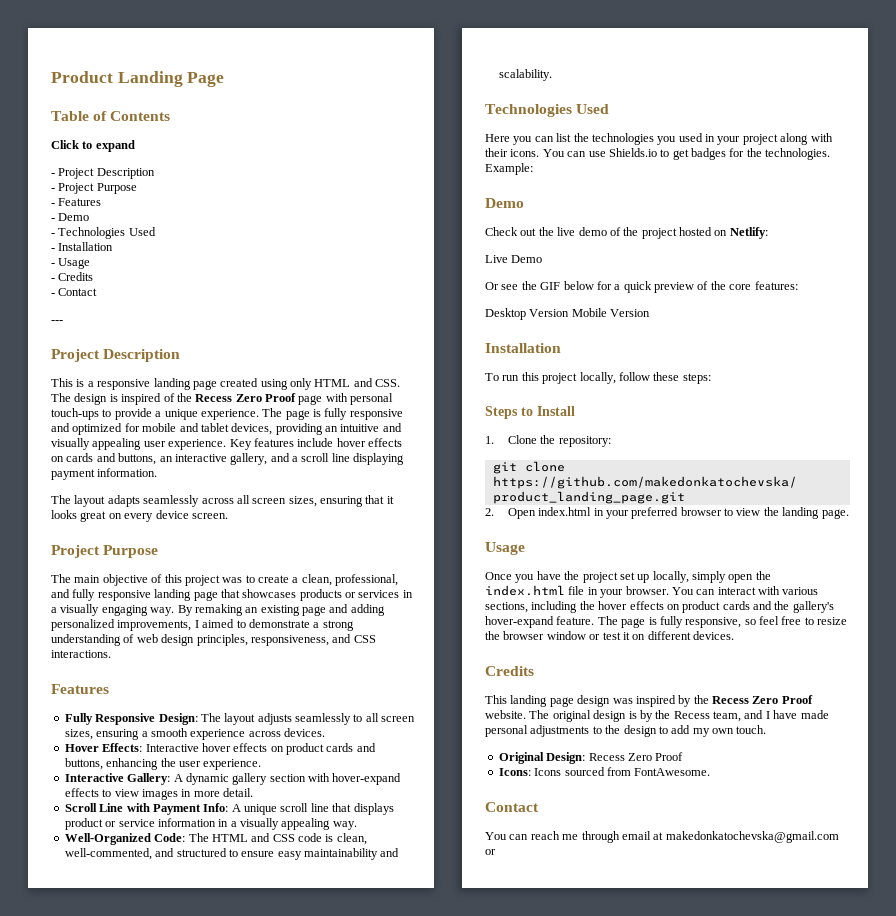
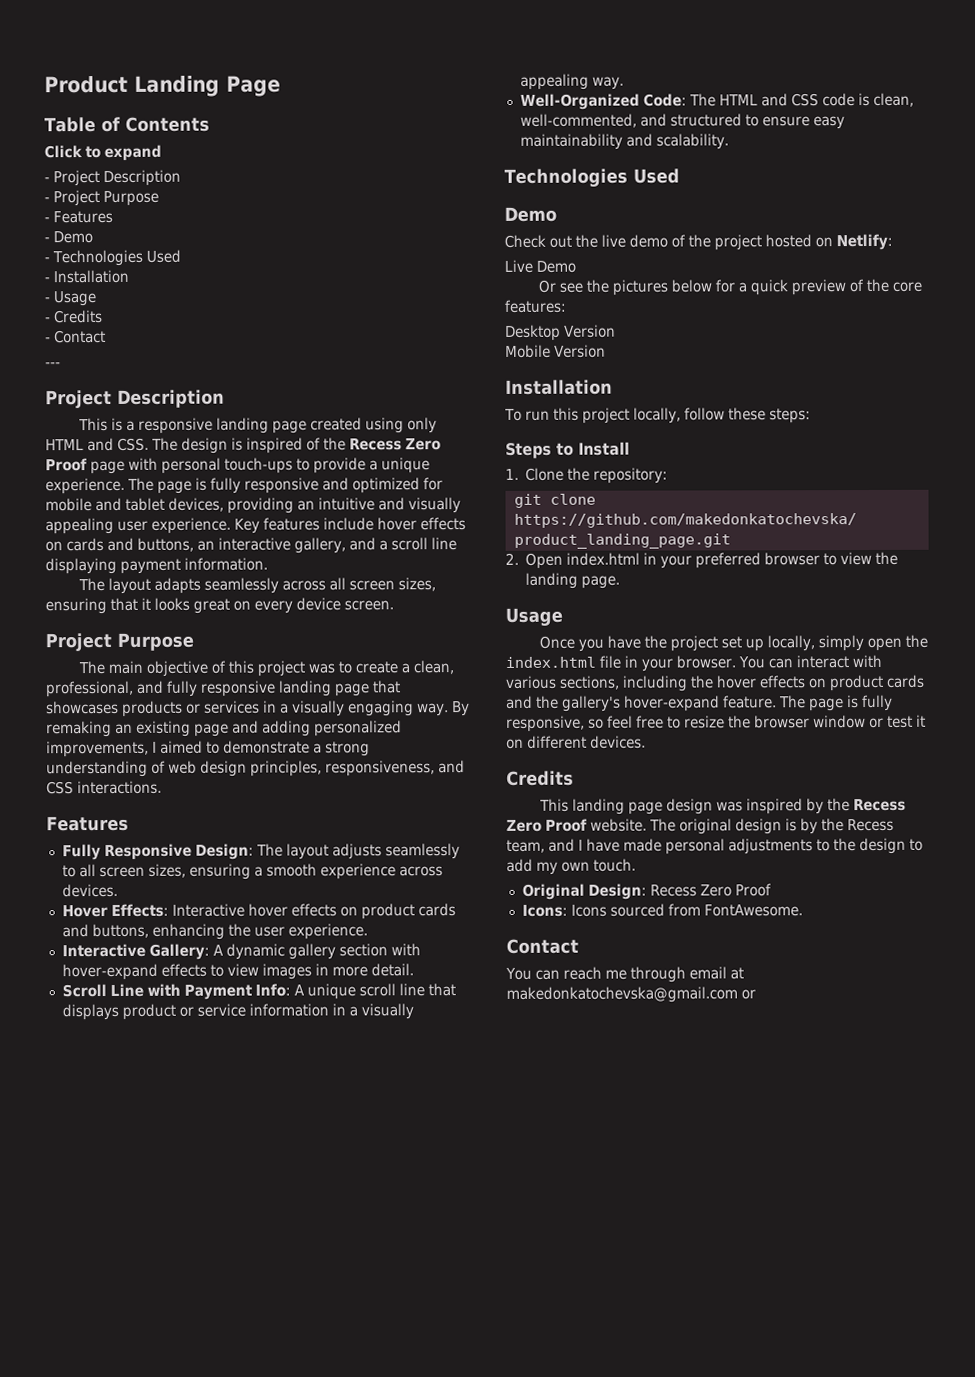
[485,133,833,145] [485,148,831,160] [485,163,533,175] // Here you can list the technologies you used in your project along with their icons. You can use Shields.io to get badges for the technologies. Example: -> (680, 176) none
[540,282,561,290] GIF -> [611,279,668,296] pictures
(570, 313) none -> (616, 331) //

